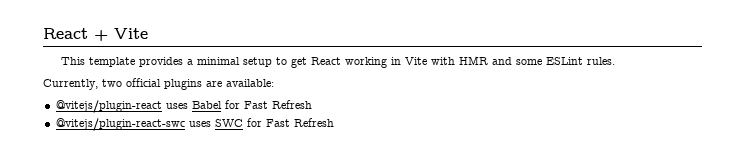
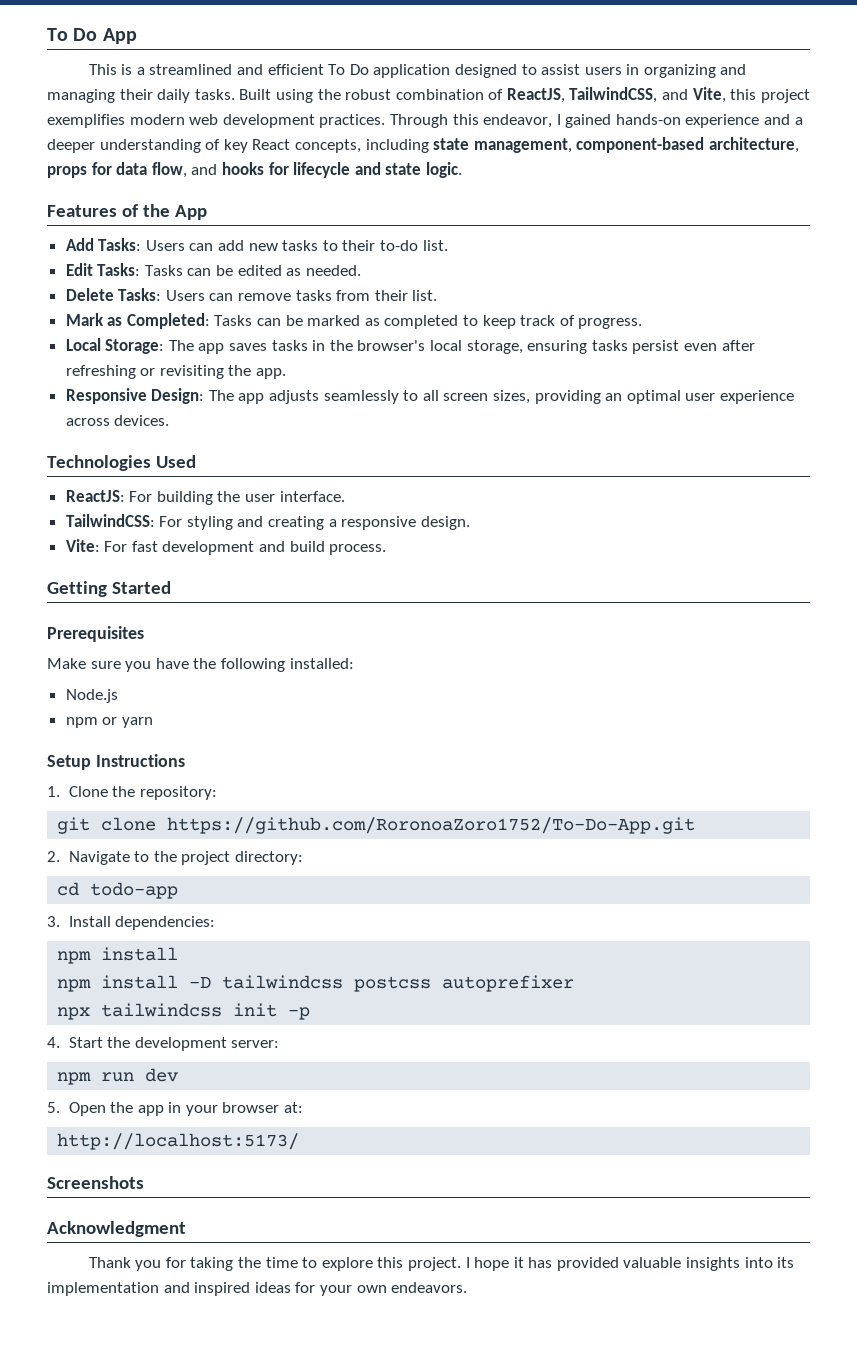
[43,28,148,41] [60,56,615,68] [43,78,274,90] [55,100,312,113] [55,118,334,131] React + Vite // This template provides a minimal setup to get React working in Vite with HMR and some ESLint rules. // Currently, two official plugins are available: // @vitejs/plugin-react uses Babel for Fast Refresh // @vitejs/plugin-react-swc uses SWC for Fast Refresh -> [47,28,137,44] [88,64,747,78] [47,87,810,103] [47,114,803,128] [47,137,799,153] [47,162,462,178] [47,204,207,220] [65,238,448,251] [65,263,361,276] [65,288,438,301] [65,313,643,329] [65,338,755,354] [65,365,287,379] [65,388,794,404] [65,415,170,426] [47,455,196,471] [65,490,345,505] [65,514,470,530] [65,539,387,555] [47,581,171,597] [47,626,144,642] [47,658,354,672] [65,689,118,703] [65,717,153,728] [47,754,185,770] [47,786,217,800] [57,817,696,834] [47,851,303,865] [57,882,179,899] [47,916,216,930] [57,947,179,964] [57,975,575,992] [57,1003,311,1020] [47,1037,280,1051] [57,1068,179,1085] [47,1102,304,1116] [57,1133,300,1150] [47,1176,144,1189] [47,1221,186,1237] [88,1257,795,1271] [47,1282,468,1296] To Do App // This is a streamlined and efficient To Do application designed to assist users in organizing and managing their daily tasks. Built using the robust combination of ReactJS, TailwindCSS, and Vite, this project exemplifies modern web development practices. Through this endeavor, I gained hands-on experience and a deeper understanding of key React concepts, including state management, component-based architecture, props for data flow, and hooks for lifecycle and state logic. // Features of the App // Add Tasks: Users can add new tasks to their to-do list. // Edit Tasks: Tasks can be edited as needed. // Delete Tasks: Users can remove tasks from their list. // Mark as Completed: Tasks can be marked as completed to keep track of progress. // Local Storage: The app saves tasks in the browser's local storage, ensuring tasks persist even after refreshing or revisiting the app. // Responsive Design: The app adjusts seamlessly to all screen sizes, providing an optimal user experience across devices. // Technologies Used // ReactJS: For building the user interface. // TailwindCSS: For styling and creating a responsive design. // Vite: For fast development and build process. // Getting Started // Prerequisites // Make sure you have the following installed: // Node.js // npm or yarn // Setup Instructions // 1. Clone the repository: // git clone https://github.com/RoronoaZoro1752/To-Do-App.git // 2. Navigate to the project directory: // cd todo-app // 3. Install dependencies: // npm install // npm install -D tailwindcss postcss autoprefixer // npx tailwindcss init -p // 4. Start the development server: // npm run dev // 5. Open the app in your browser at: // http://localhost:5173/ // Screenshots // Acknowledgment // Thank you for taking the time to explore this project. I hope it has provided valuable insights into its implementation and inspired ideas for your own endeavors.

